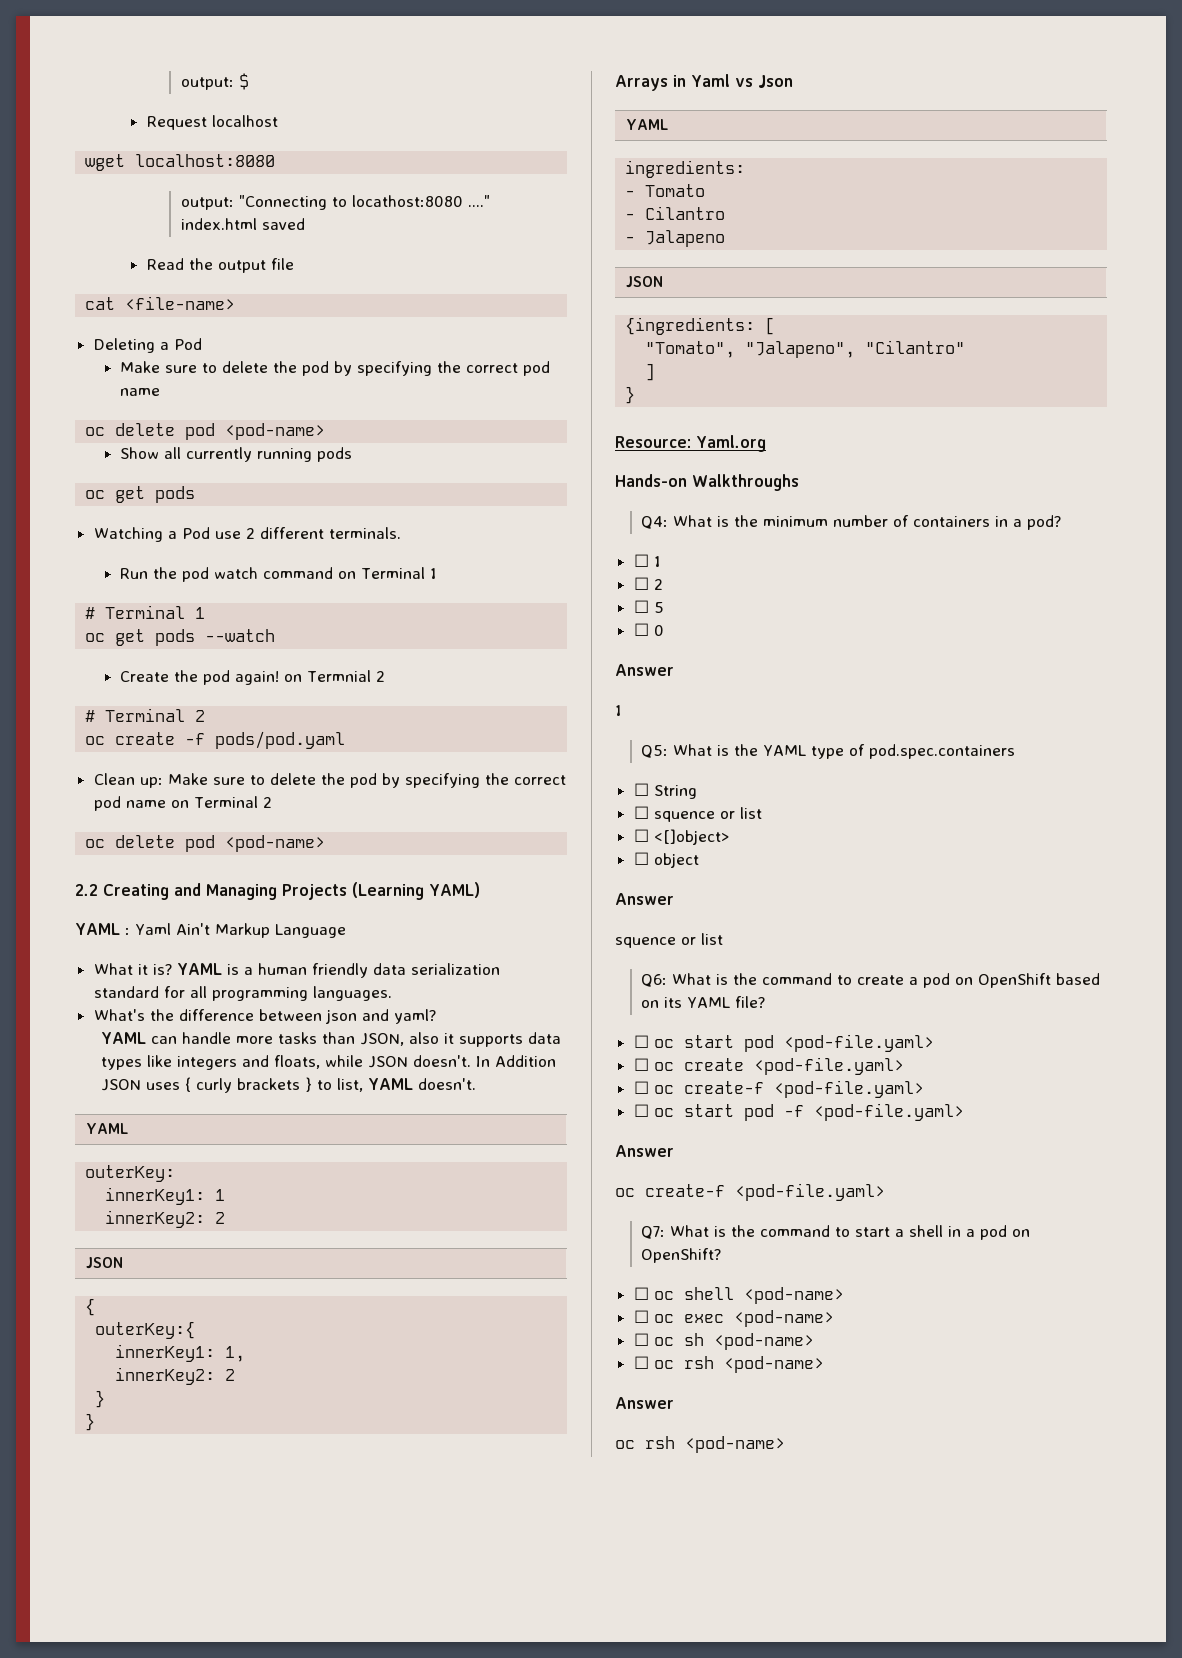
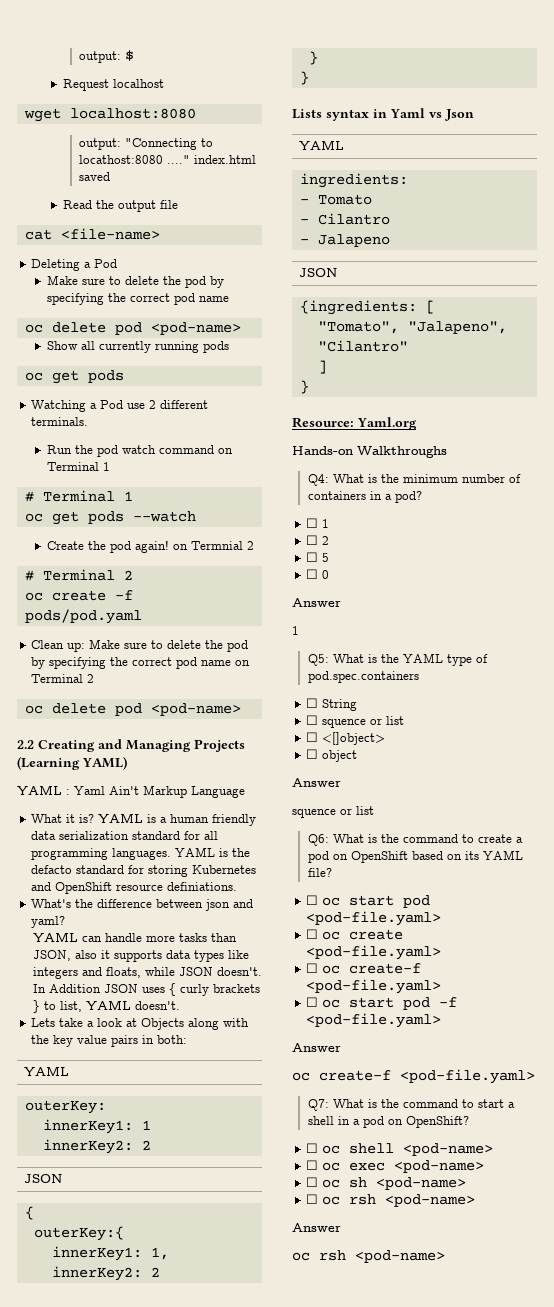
(392, 993) none -> [175,847,251,857] [31,865,257,877] [31,882,238,894] YAML is the defacto standard for storing Kubernetes and OpenShift resource definiations.
(477, 1084) none -> [31,1018,250,1030] [31,1035,188,1047] // Lets take a look at Objects along with the key value pairs in both:
[615,75,668,91] Arrays -> [292,109,369,121] Lists syntax

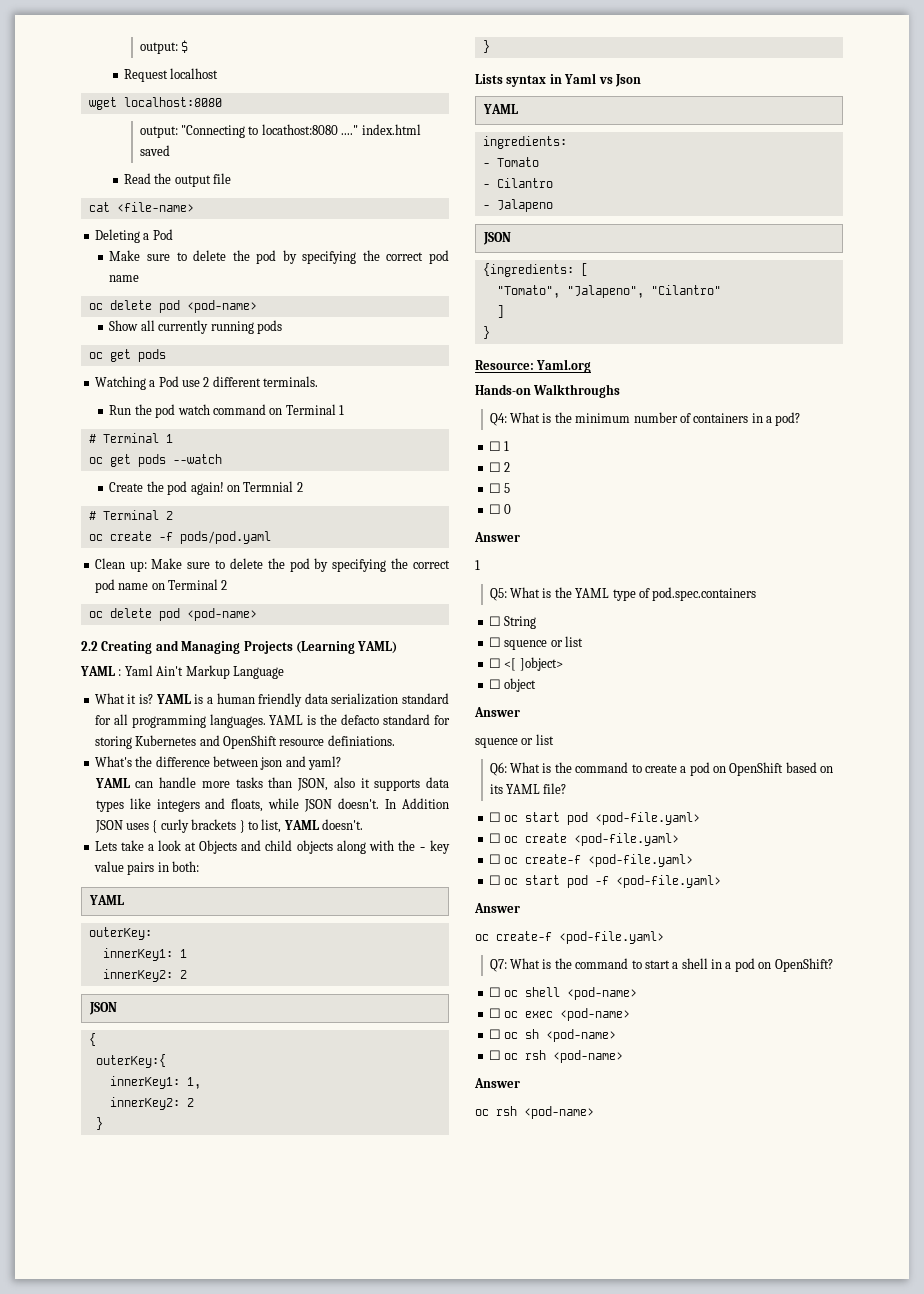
(185, 1024) none -> [241,840,333,854] and child objects
(50, 1039) none -> [418,847,426,851] -
[322,732,386,745] <[]object> -> [504,657,563,671] <[ ]object>

